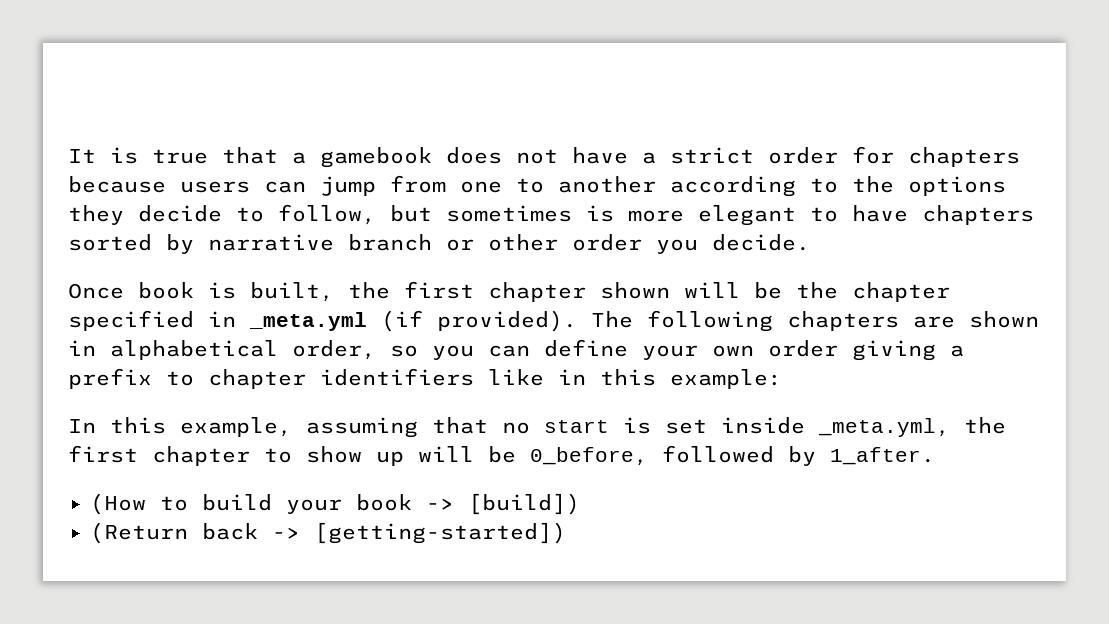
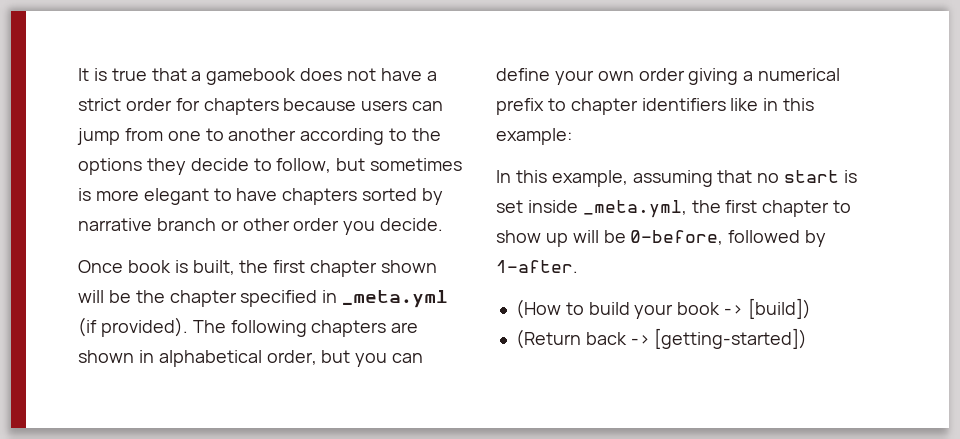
[390,345,418,357] so -> [321,350,351,363] but
(964, 351) none -> [758,68,841,81] numerical
[530,447,648,466] 0_before, -> [630,230,724,245] 0-before,
[830,447,935,465] 1_after. -> [496,260,578,273] 1-after.

